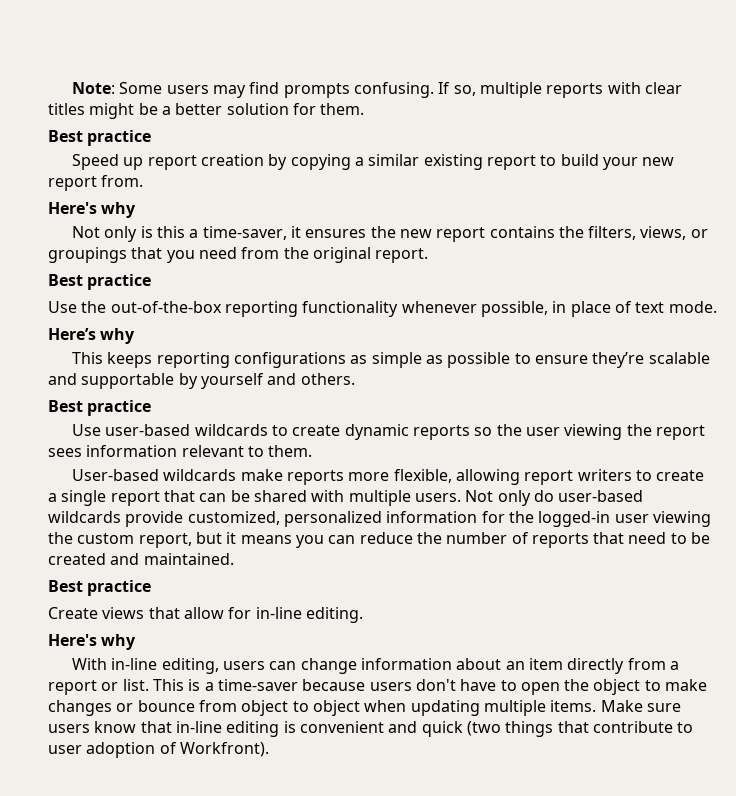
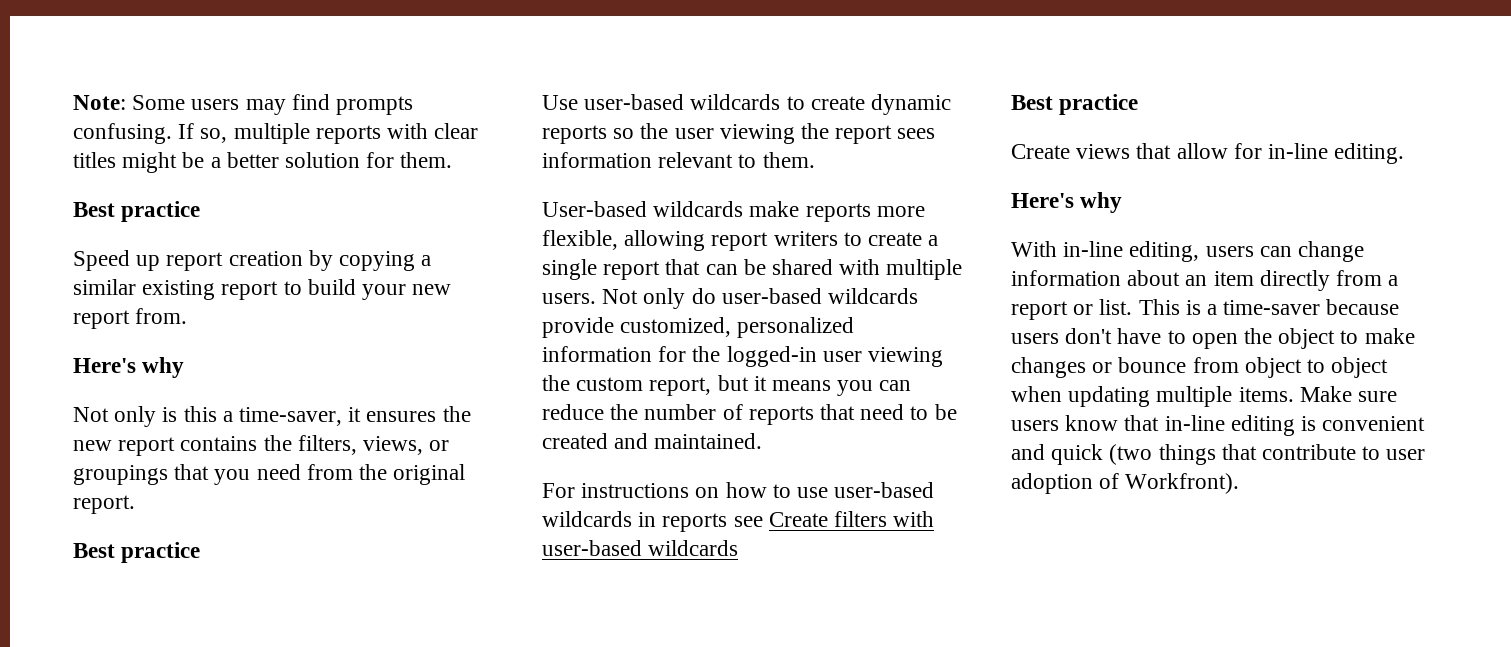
[48,301,717,317] [48,328,136,344] [71,352,710,368] [48,373,355,389] [48,400,152,416] // Use the out-of-the-box reporting functionality whenever possible, in place of text mode. // Here’s why // This keeps reporting configurations as simple as possible to ensure they’re scalable and supportable by yourself and others. // Best practice -> (201, 552) none
(234, 559) none -> [542,482,935,498] [542,511,935,532] [542,540,739,556] // For instructions on how to use user-based wildcards in reports see Create filters with user-based wildcards

